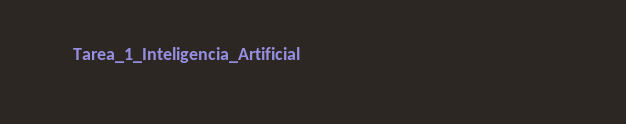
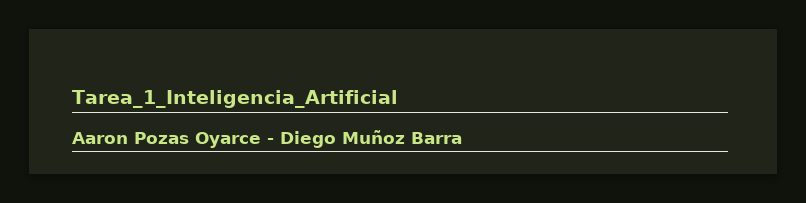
(300, 55) none -> [72,130,462,148] // Aaron Pozas Oyarce - Diego Muñoz Barra

